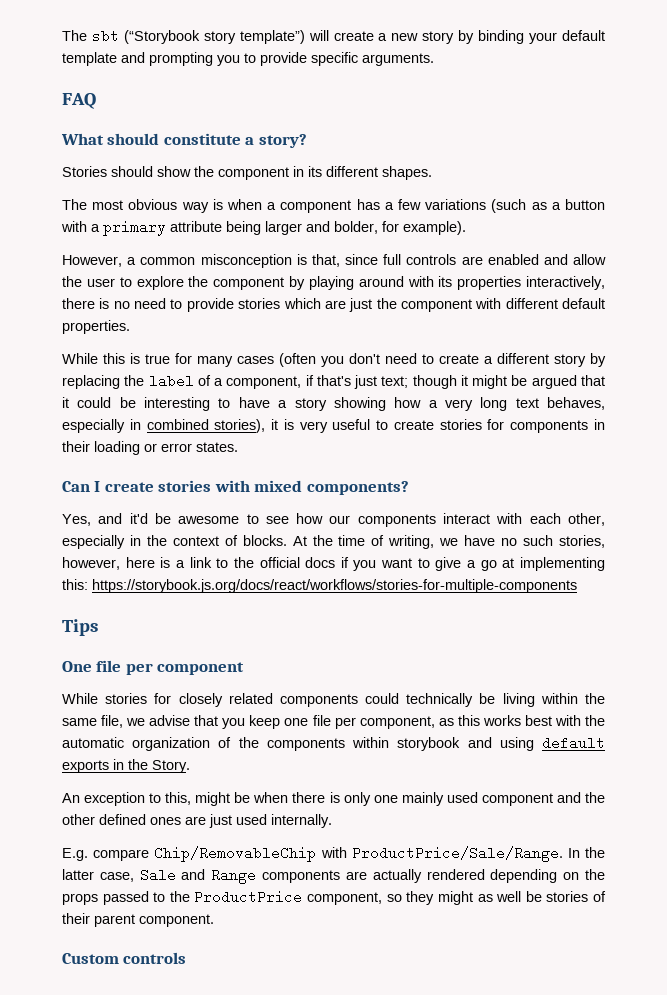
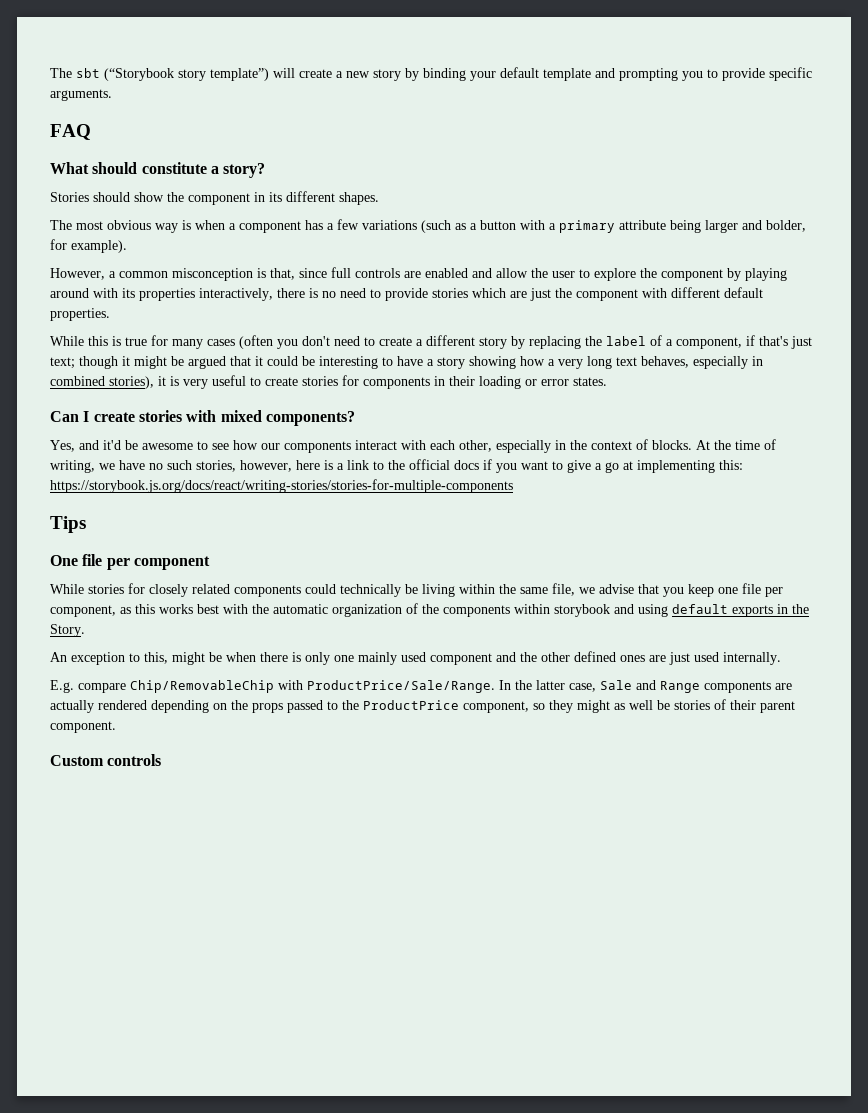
[92,579,577,593] https://storybook.js.org/docs/react/workflows/stories-for-multiple-components -> [50,479,513,493] https://storybook.js.org/docs/react/writing-stories/stories-for-multiple-components

